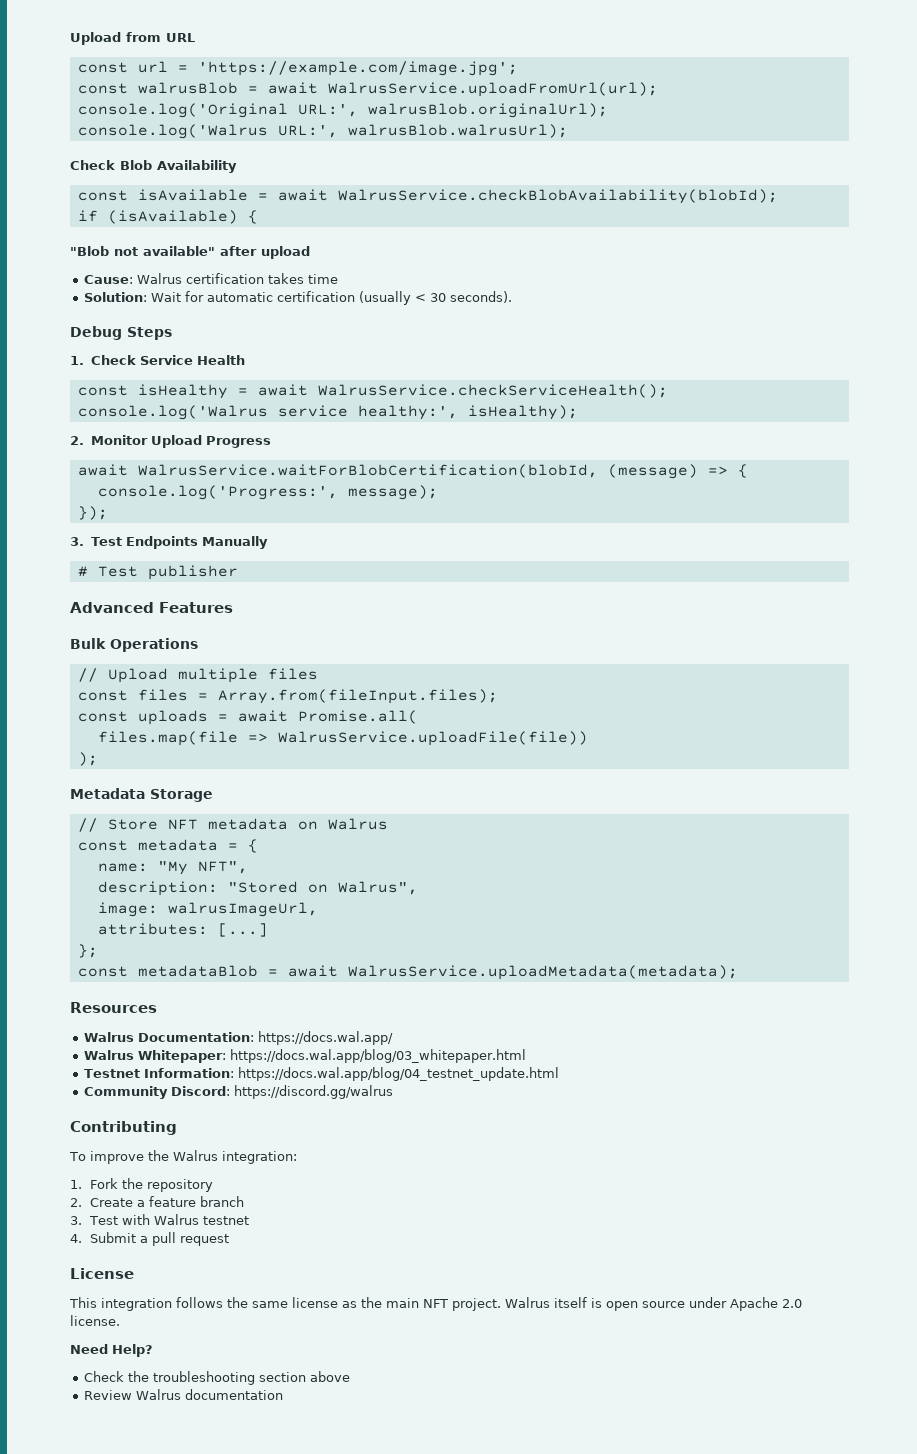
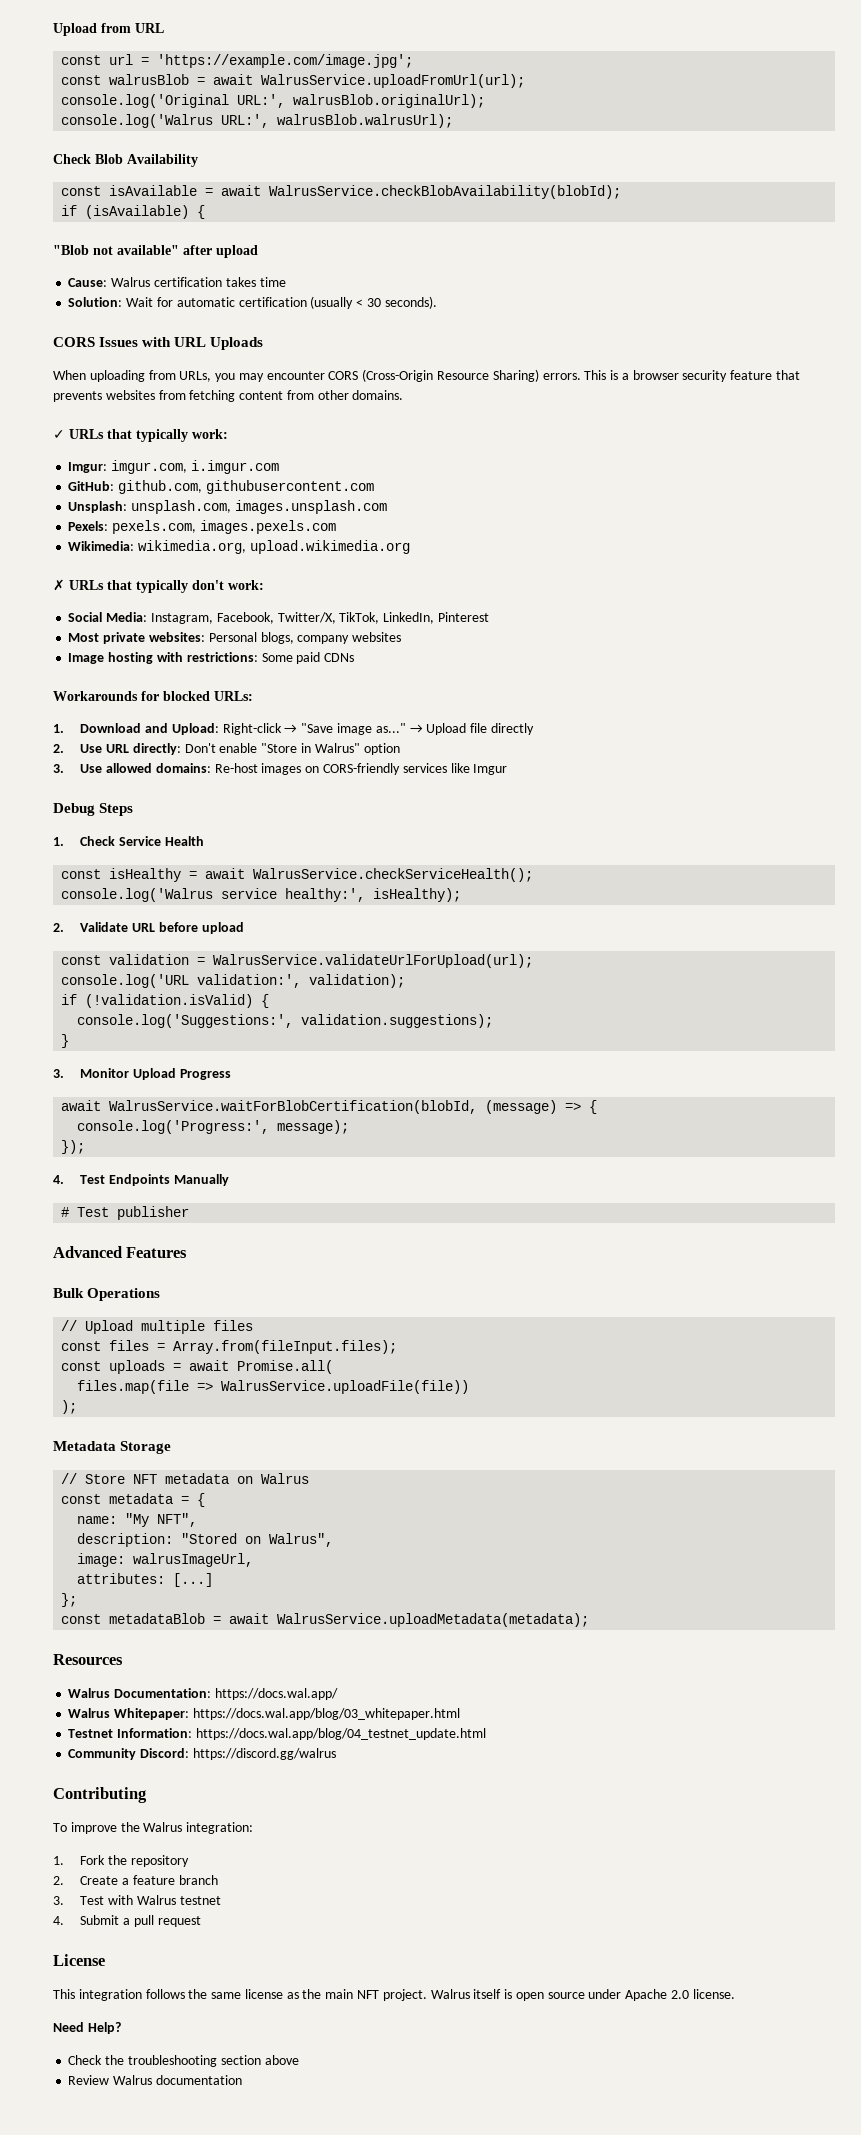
(513, 297) none -> [53,337,264,350] [53,369,801,382] [53,390,404,402] [53,429,228,442] [68,460,279,474] [68,480,374,494] [68,500,387,514] [68,520,336,534] [68,540,410,554] [53,579,264,593] [68,612,489,624] [68,632,402,644] [68,652,355,664] [53,691,253,701] [53,723,534,735] [53,743,400,755] [53,763,508,775] // CORS Issues with URL Uploads // When uploading from URLs, you may encounter CORS (Cross-Origin Resource Sharing) errors. This is a browser security feature that prevents websites from fetching content from other domains. // ✓ URLs that typically work: // Imgur: imgur.com, i.imgur.com // GitHub: github.com, githubusercontent.com // Unsplash: unsplash.com, images.unsplash.com // Pexels: pexels.com, images.pexels.com // Wikimedia: wikimedia.org, upload.wikimedia.org // ✗ URLs that typically don't work: // Social Media: Instagram, Facebook, Twitter/X, TikTok, LinkedIn, Pinterest // Most private websites: Personal blogs, company websites // Image hosting with restrictions: Some paid CDNs // Workarounds for blocked URLs: // 1. Download and Upload: Right-click → "Save image as..." → Upload file directly // 2. Use URL directly: Don't enable "Store in Walrus" option // 3. Use allowed domains: Re-host images on CORS-friendly services like Imgur
(84, 440) none -> [80,922,244,934] [61,954,534,968] [61,974,406,988] [61,994,270,1008] [77,1014,494,1028] [61,1034,70,1048] [53,1069,64,1078] Validate URL before upload // const validation = WalrusService.validateUrlForUpload(url); // console.log('URL validation:', validation); // if (!validation.isValid) { // console.log('Suggestions:', validation.suggestions); // } // 3.
[70,537,84,546] 3. -> [53,1175,64,1184] 4.

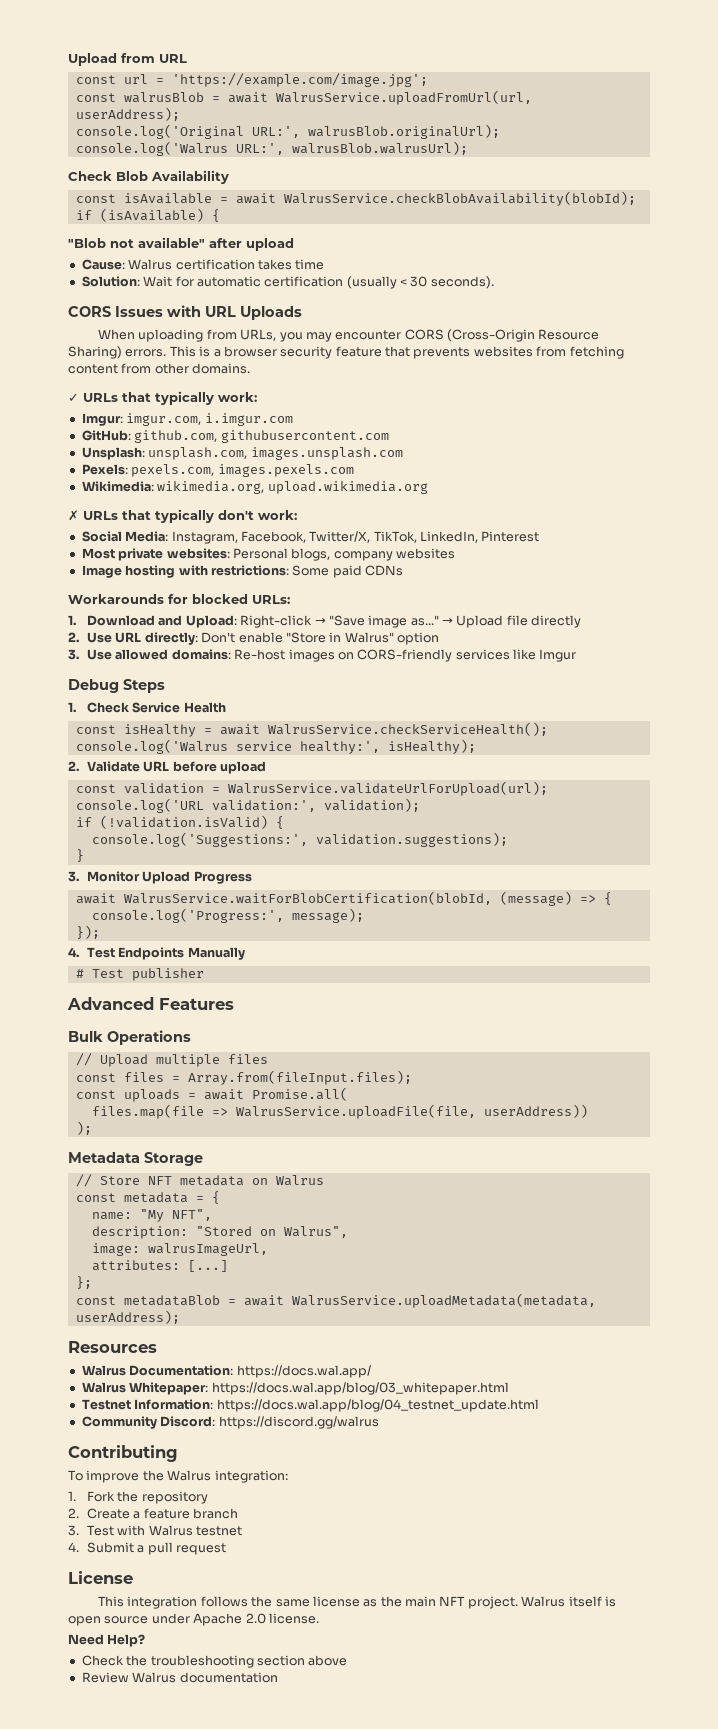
[261,74,526,88] WalrusService.uploadFromUrl(url); -> [275,90,532,105] [75,107,180,121] WalrusService.uploadFromUrl(url, userAddress);
[221,1380,470,1394] WalrusService.uploadFile(file)) -> [235,1104,588,1119] WalrusService.uploadFile(file, userAddress))
[277,1613,590,1627] WalrusService.uploadMetadata(metadata); -> [291,1293,596,1308] [75,1310,180,1324] WalrusService.uploadMetadata(metadata, userAddress);

